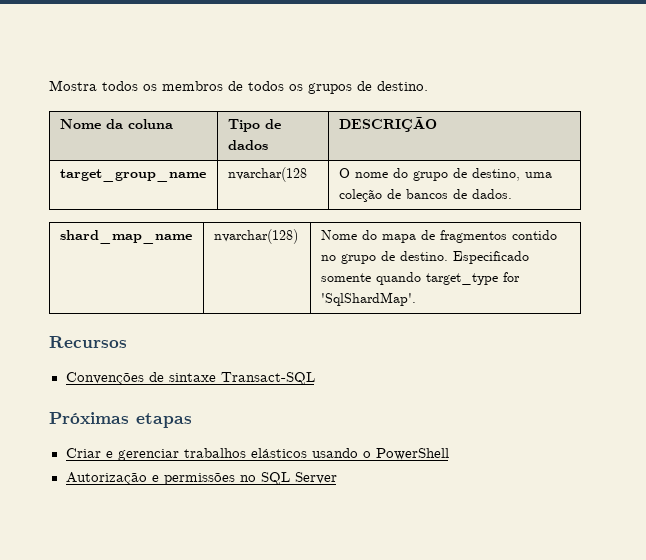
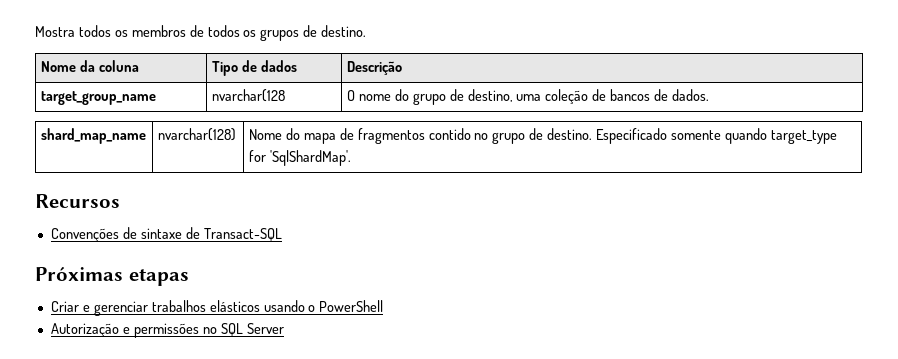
[338,117,437,132] DESCRIÇÃO -> [346,61,402,75] Descrição
(216, 377) none -> [185,227,200,239] de

